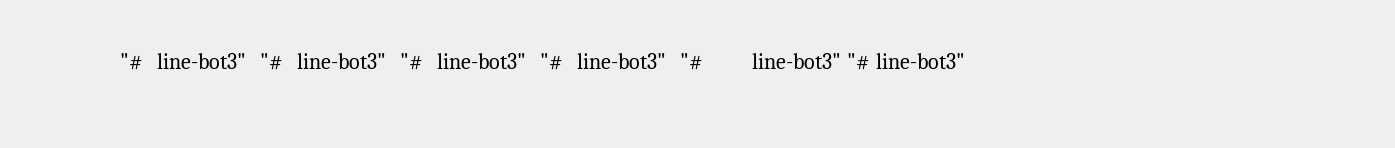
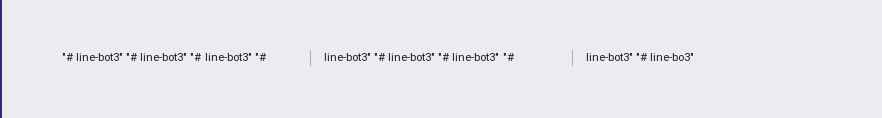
(965, 61) none -> [502,53,695,61] "# line-bot3" "# line-bo3"

